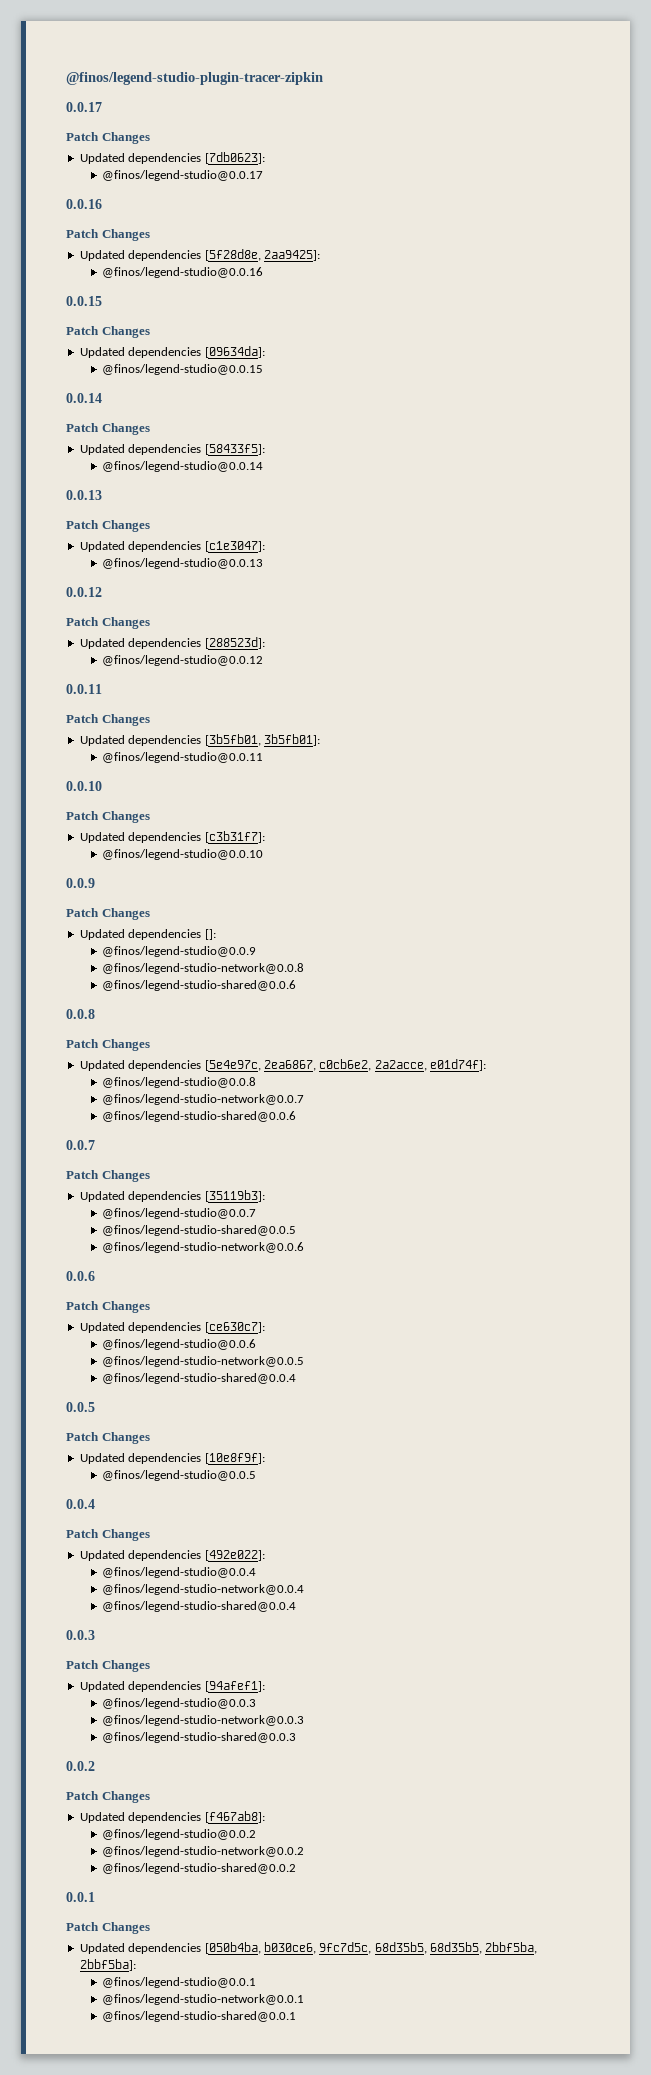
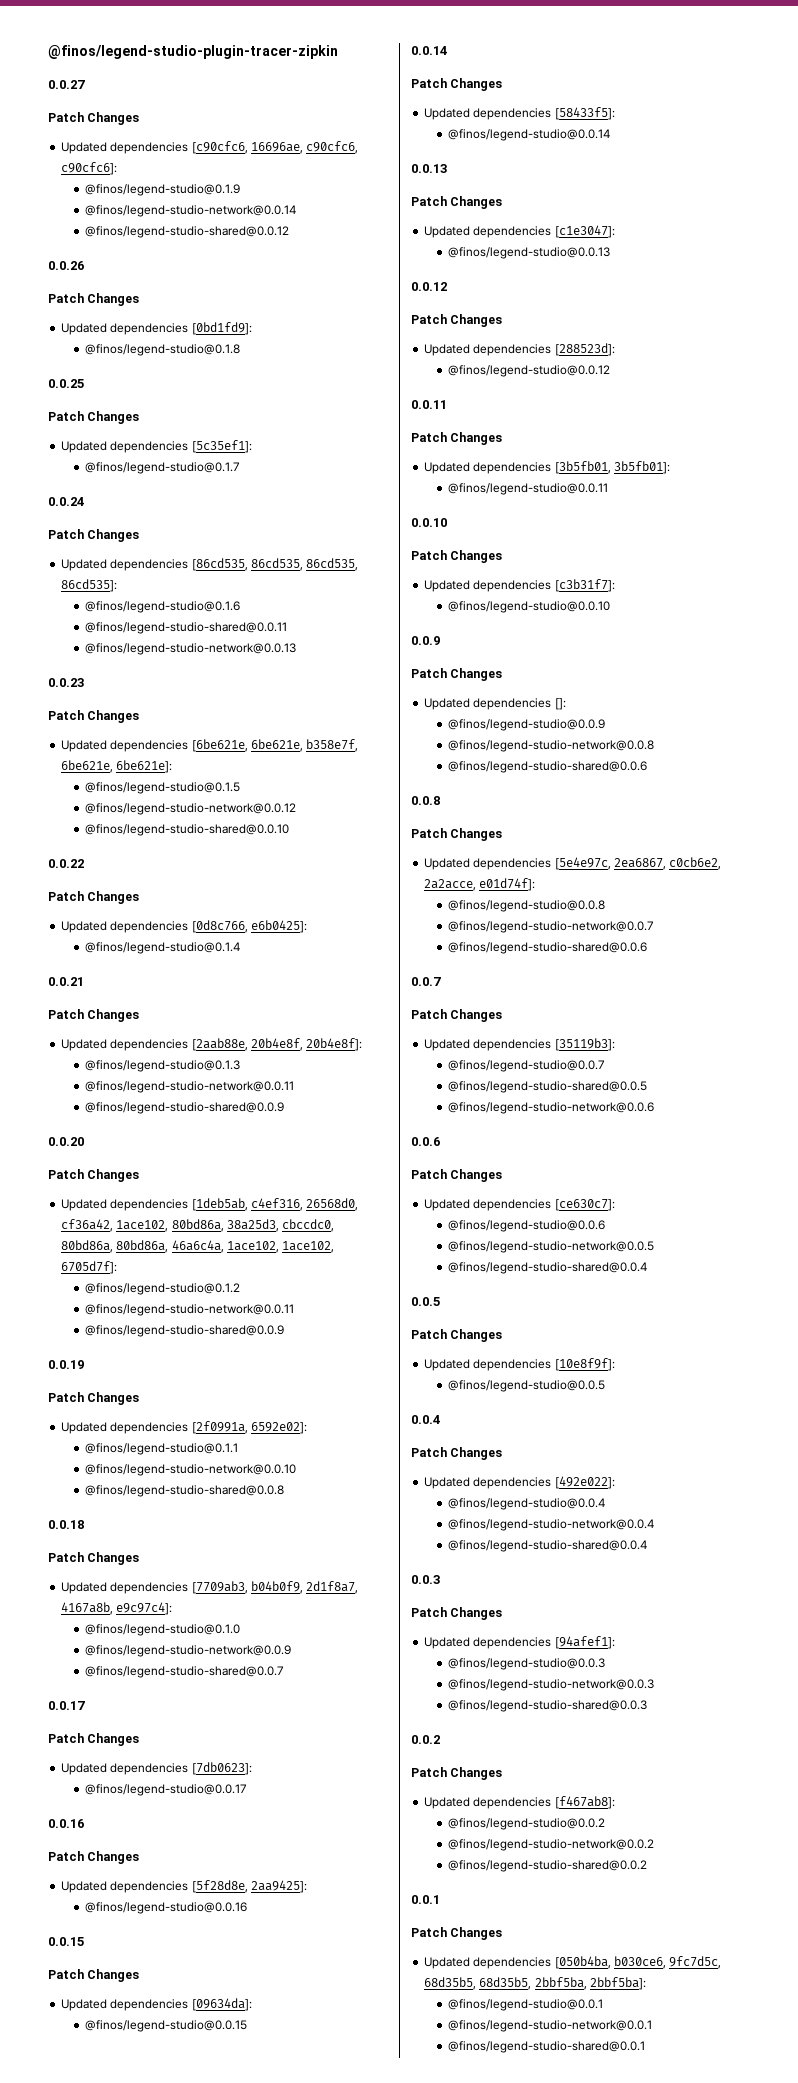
(323, 78) none -> [48,80,85,89] [48,112,140,125] [61,141,359,154] [61,162,118,175] [84,184,240,196] [84,205,296,217] [84,226,289,238] [48,261,84,270] [48,293,140,306] [61,322,252,335] [84,344,240,356] [48,379,84,388] [48,411,140,424] [61,440,252,453] [84,462,240,474] [48,497,84,506] [48,529,140,542] [61,558,359,571] [61,579,118,592] [84,601,240,613] [84,622,287,634] [84,643,296,655] [48,678,84,687] [48,710,140,723] [61,739,359,752] [61,760,173,773] [84,782,240,794] [84,803,296,815] [84,824,289,836] [48,859,84,868] [48,891,140,904] [61,920,307,933] [84,942,240,954] [48,977,84,986] [48,1009,140,1022] [61,1038,363,1051] [84,1060,240,1072] [84,1081,294,1093] [84,1102,284,1114] [48,1137,84,1146] [48,1169,140,1182] [61,1198,359,1211] [61,1219,335,1232] [61,1240,335,1253] [61,1261,118,1274] [84,1283,240,1295] [84,1304,294,1316] [84,1325,284,1337] [48,1360,84,1369] [48,1392,140,1405] [61,1421,307,1434] [84,1443,238,1455] [84,1464,296,1476] [84,1485,284,1497] [48,1520,84,1529] [48,1552,140,1565] [61,1581,359,1594] [61,1602,173,1615] [84,1624,240,1636] [84,1645,291,1657] [84,1666,284,1678] // 0.0.27 // Patch Changes // Updated dependencies [c90cfc6, 16696ae, c90cfc6, c90cfc6]: // @finos/legend-studio@0.1.9 // @finos/legend-studio-network@0.0.14 // @finos/legend-studio-shared@0.0.12 // 0.0.26 // Patch Changes // Updated dependencies [0bd1fd9]: // @finos/legend-studio@0.1.8 // 0.0.25 // Patch Changes // Updated dependencies [5c35ef1]: // @finos/legend-studio@0.1.7 // 0.0.24 // Patch Changes // Updated dependencies [86cd535, 86cd535, 86cd535, 86cd535]: // @finos/legend-studio@0.1.6 // @finos/legend-studio-shared@0.0.11 // @finos/legend-studio-network@0.0.13 // 0.0.23 // Patch Changes // Updated dependencies [6be621e, 6be621e, b358e7f, 6be621e, 6be621e]: // @finos/legend-studio@0.1.5 // @finos/legend-studio-network@0.0.12 // @finos/legend-studio-shared@0.0.10 // 0.0.22 // Patch Changes // Updated dependencies [0d8c766, e6b0425]: // @finos/legend-studio@0.1.4 // 0.0.21 // Patch Changes // Updated dependencies [2aab88e, 20b4e8f, 20b4e8f]: // @finos/legend-studio@0.1.3 // @finos/legend-studio-network@0.0.11 // @finos/legend-studio-shared@0.0.9 // 0.0.20 // Patch Changes // Updated dependencies [1deb5ab, c4ef316, 26568d0, cf36a42, 1ace102, 80bd86a, 38a25d3, cbccdc0, 80bd86a, 80bd86a, 46a6c4a, 1ace102, 1ace102, 6705d7f]: // @finos/legend-studio@0.1.2 // @finos/legend-studio-network@0.0.11 // @finos/legend-studio-shared@0.0.9 // 0.0.19 // Patch Changes // Updated dependencies [2f0991a, 6592e02]: // @finos/legend-studio@0.1.1 // @finos/legend-studio-network@0.0.10 // @finos/legend-studio-shared@0.0.8 // 0.0.18 // Patch Changes // Updated dependencies [7709ab3, b04b0f9, 2d1f8a7, 4167a8b, e9c97c4]: // @finos/legend-studio@0.1.0 // @finos/legend-studio-network@0.0.9 // @finos/legend-studio-shared@0.0.7

